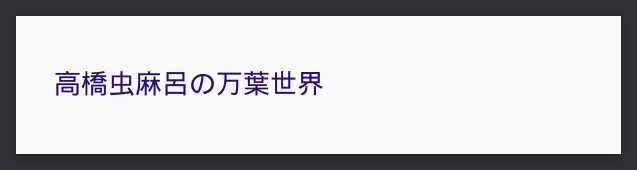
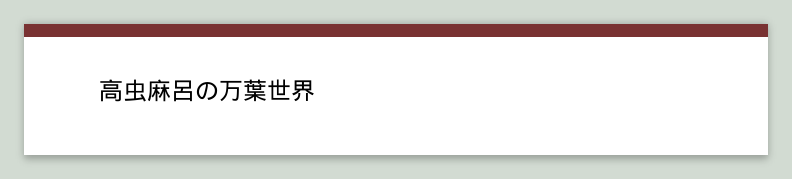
[81,71,108,96] 橋 -> (123, 90) none

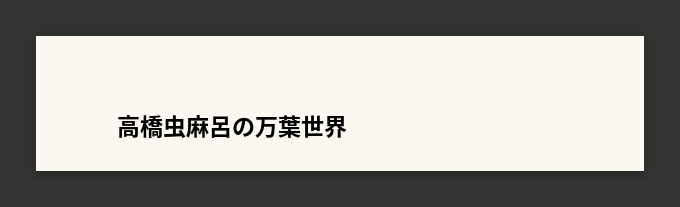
(123, 90) none -> [140,115,163,139] 橋

